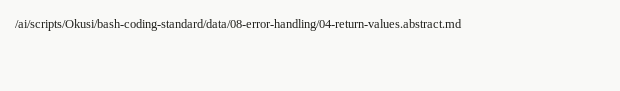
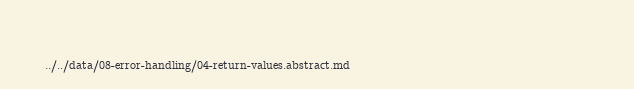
[15,19,462,31] /ai/scripts/Okusi/bash-coding-standard/data/08-error-handling/04-return-values.abstract.md -> [45,60,350,73] ../../data/08-error-handling/04-return-values.abstract.md

